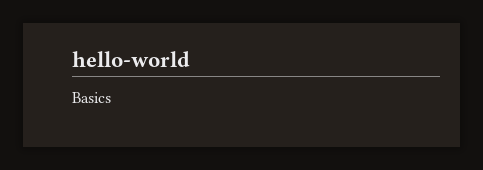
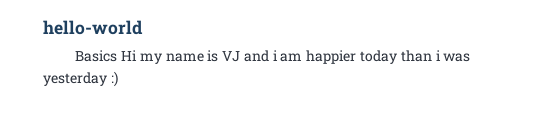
(111, 97) none -> [120,50,471,64] [43,71,118,87] Hi my name is VJ and i am happier today than i was yesterday :)

